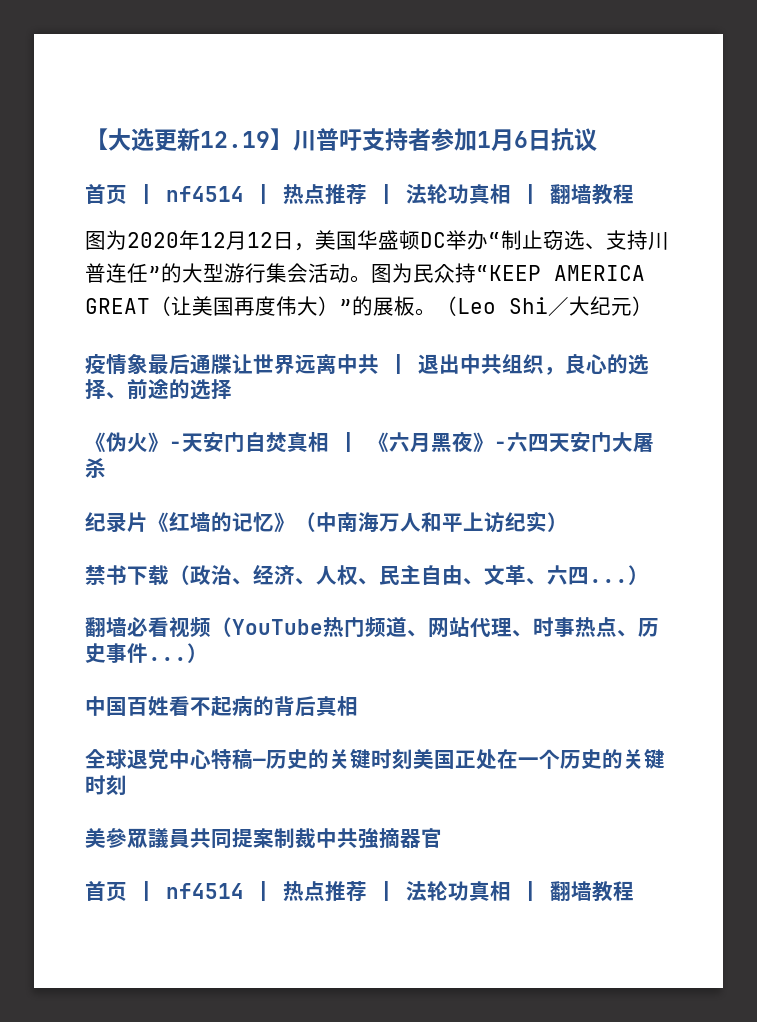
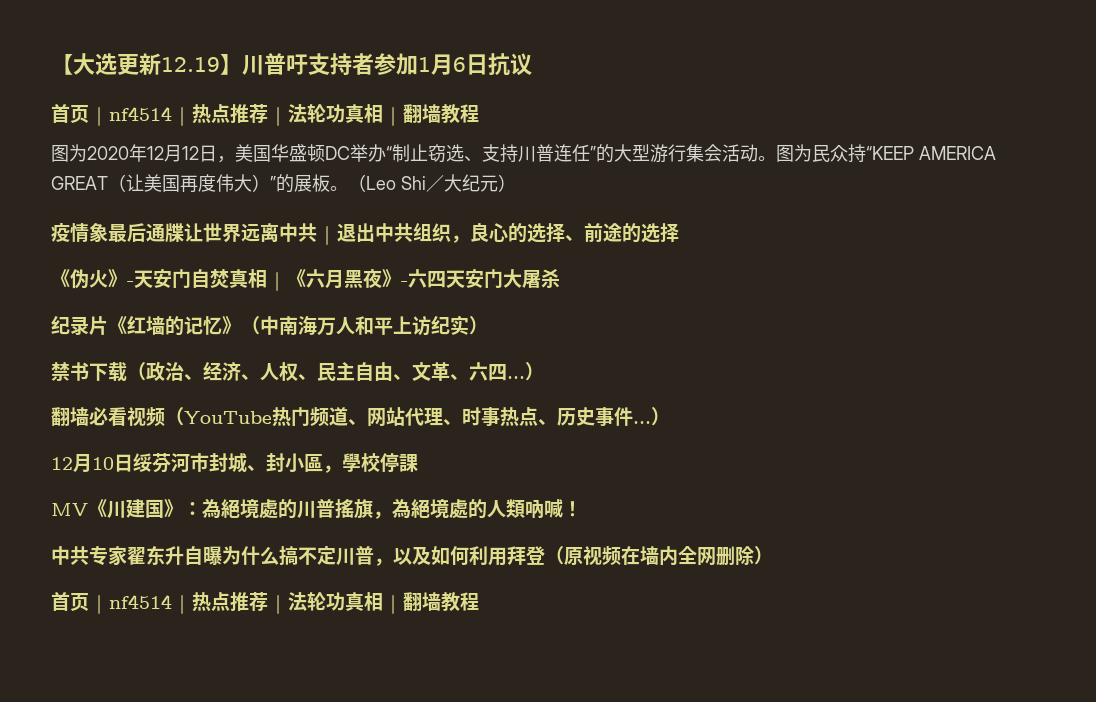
[85,696,358,717] [85,749,665,770] [85,775,127,795] [85,828,442,849] 中国百姓看不起病的背后真相 // 全球退党中心特稿—历史的关键时刻美国正处在一个历史的关键时刻 // 美參眾議員共同提案制裁中共強摘器官 -> [51,453,418,473] [51,499,582,519] [51,545,773,566] 12月10日绥芬河市封城、封小區，學校停課 // MV《川建国》：為絕境處的川普搖旗，為絕境處的人類吶喊！ // 中共专家翟东升自曝为什么搞不定川普，以及如何利用拜登（原视频在墙内全网删除）

